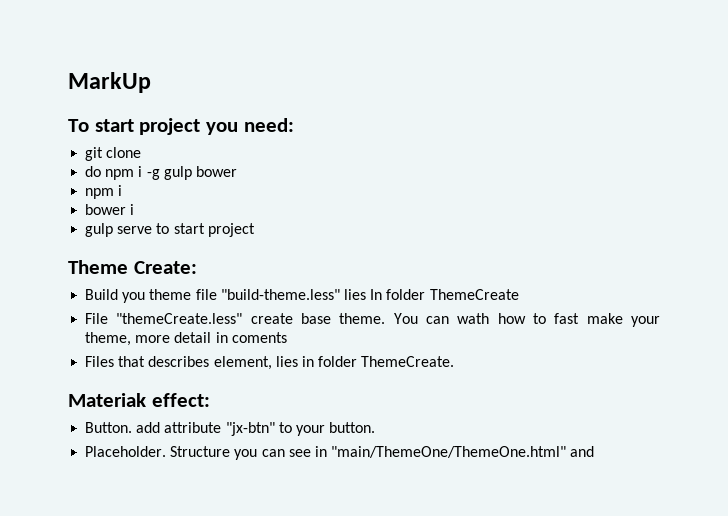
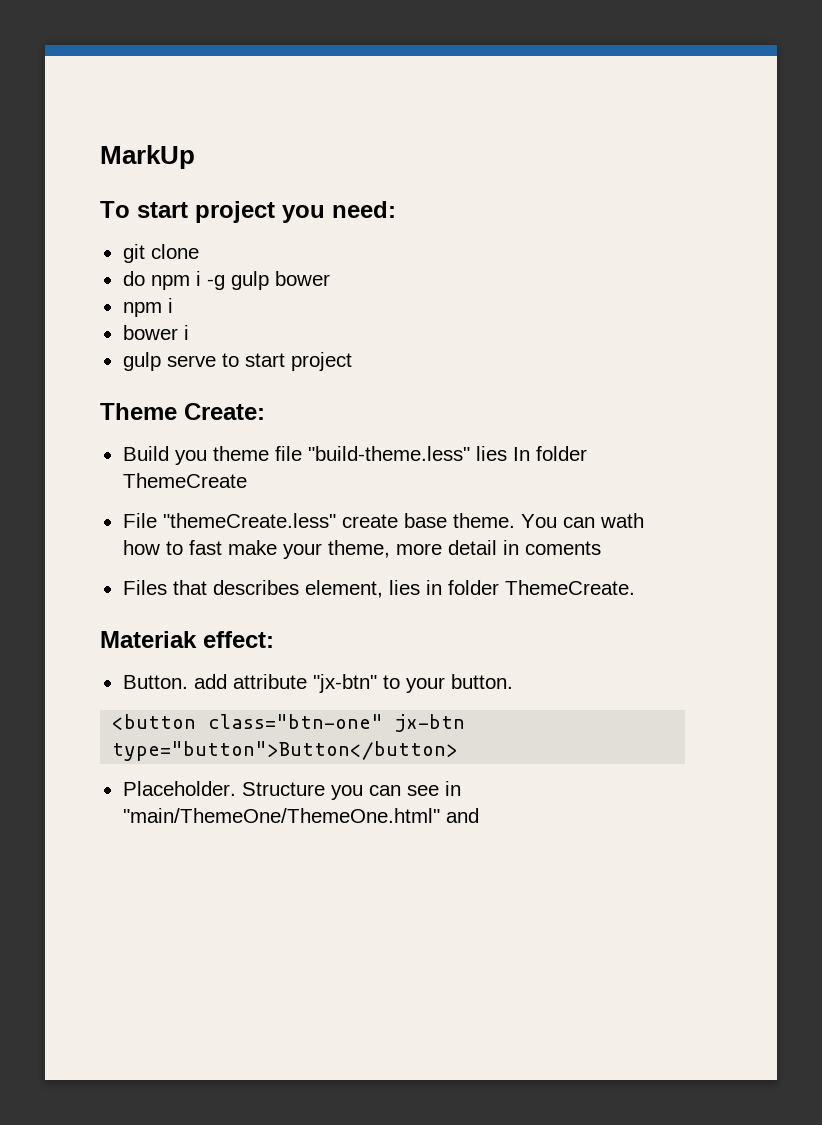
(376, 427) none -> [112,714,466,732] [112,741,459,761] // <button class="btn-one" jx-btn type="button">Button</button>

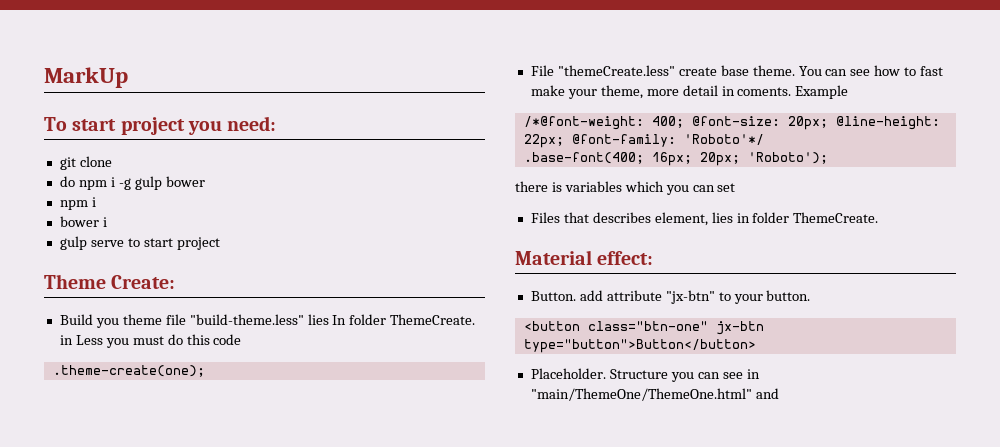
[122,473,247,488] ThemeCreate -> [390,314,476,325] [59,334,242,348] [52,365,205,377] ThemeCreate. in Less you must do this code // .theme-create(one);
[599,513,644,528] wath -> [850,69,871,76] see
[524,541,601,555] coments -> [737,85,849,99] [523,116,940,130] [523,134,764,148] [523,152,828,166] [515,181,736,195] coments. Example // /*@font-weight: 400; @font-size: 20px; @line-height: 22px; @font-family: 'Roboto'*/ // .base-font(400; 16px; 20px; 'Roboto'); // there is variables which you can set
[100,631,197,648] Materiak -> [515,250,592,265] Material

